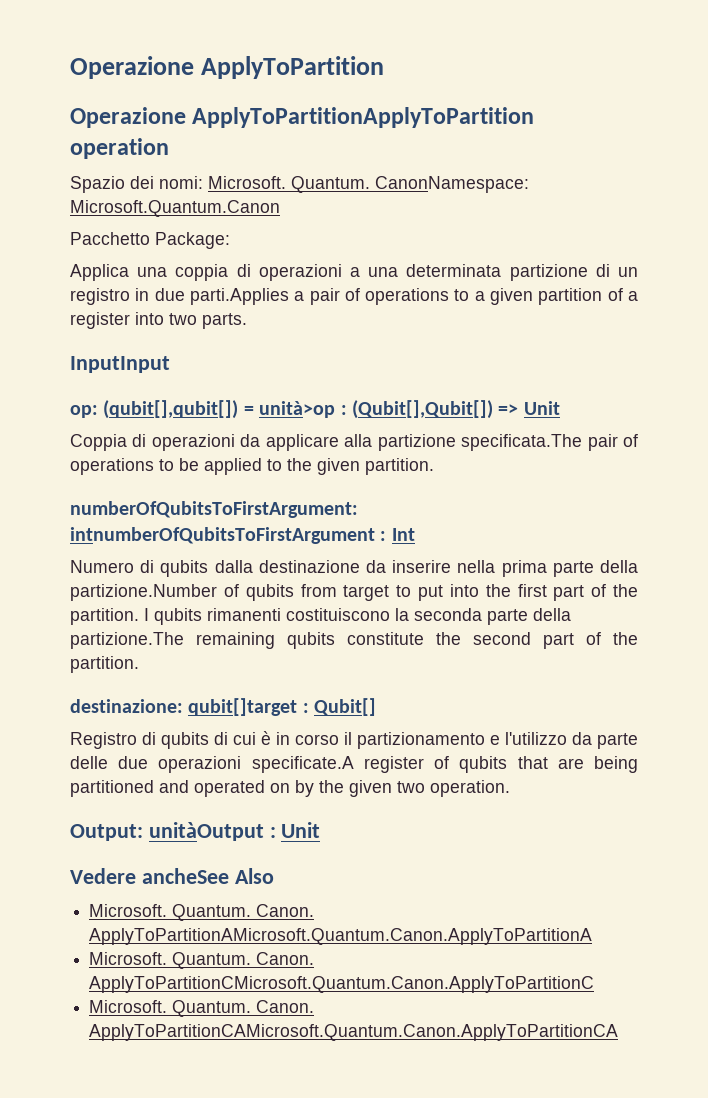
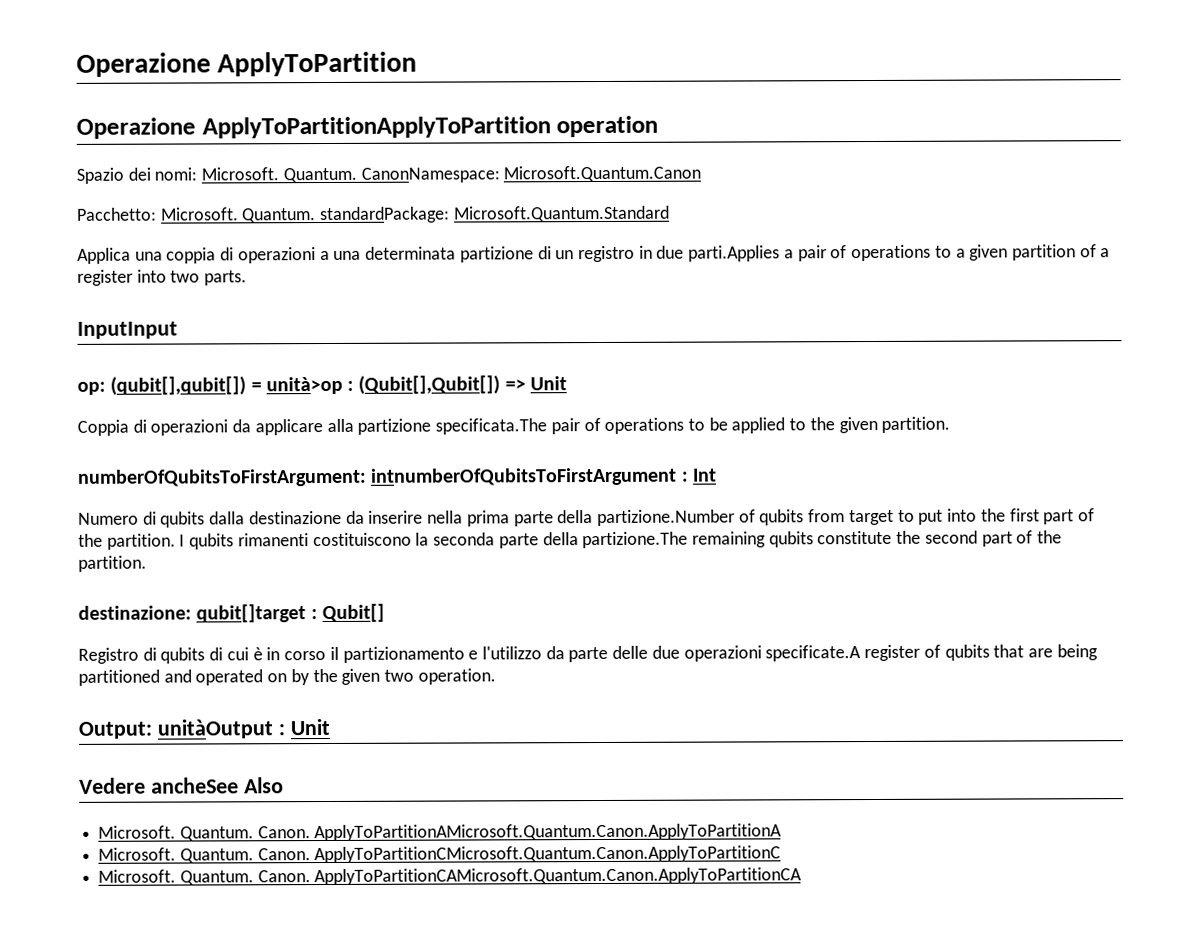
[70,232,230,249] Pacchetto Package: -> [77,205,670,224] Pacchetto: Microsoft. Quantum. standardPackage: Microsoft.Quantum.Standard

